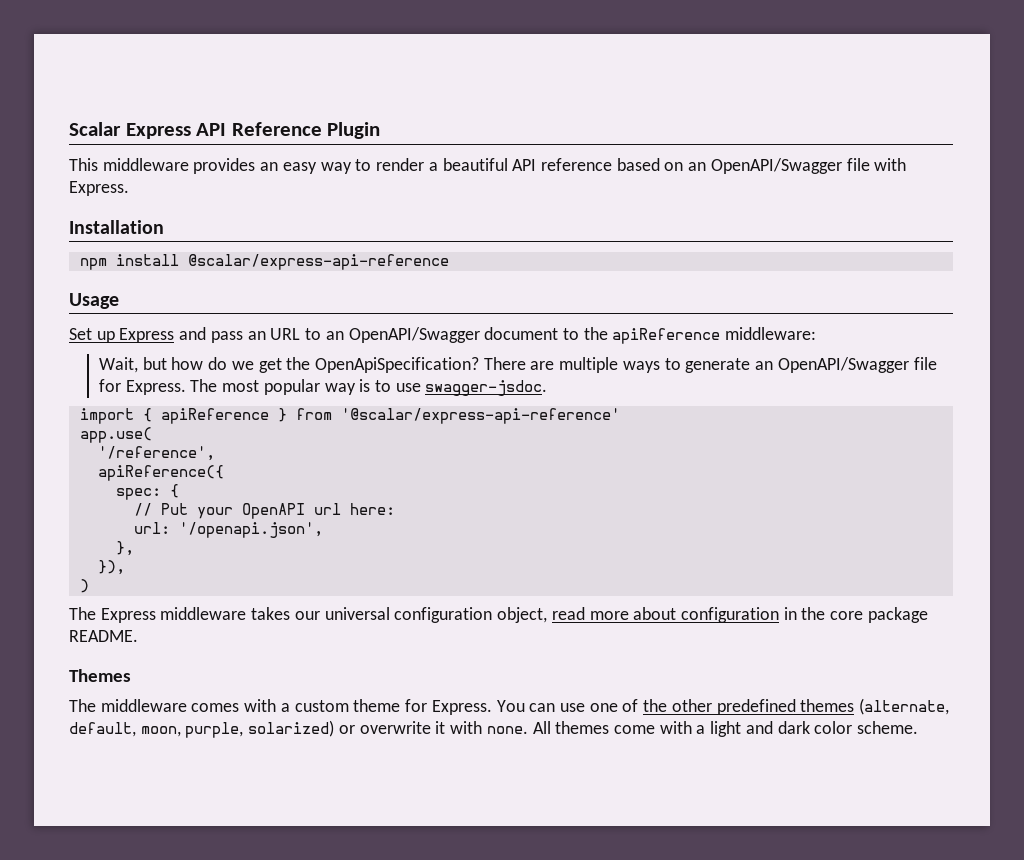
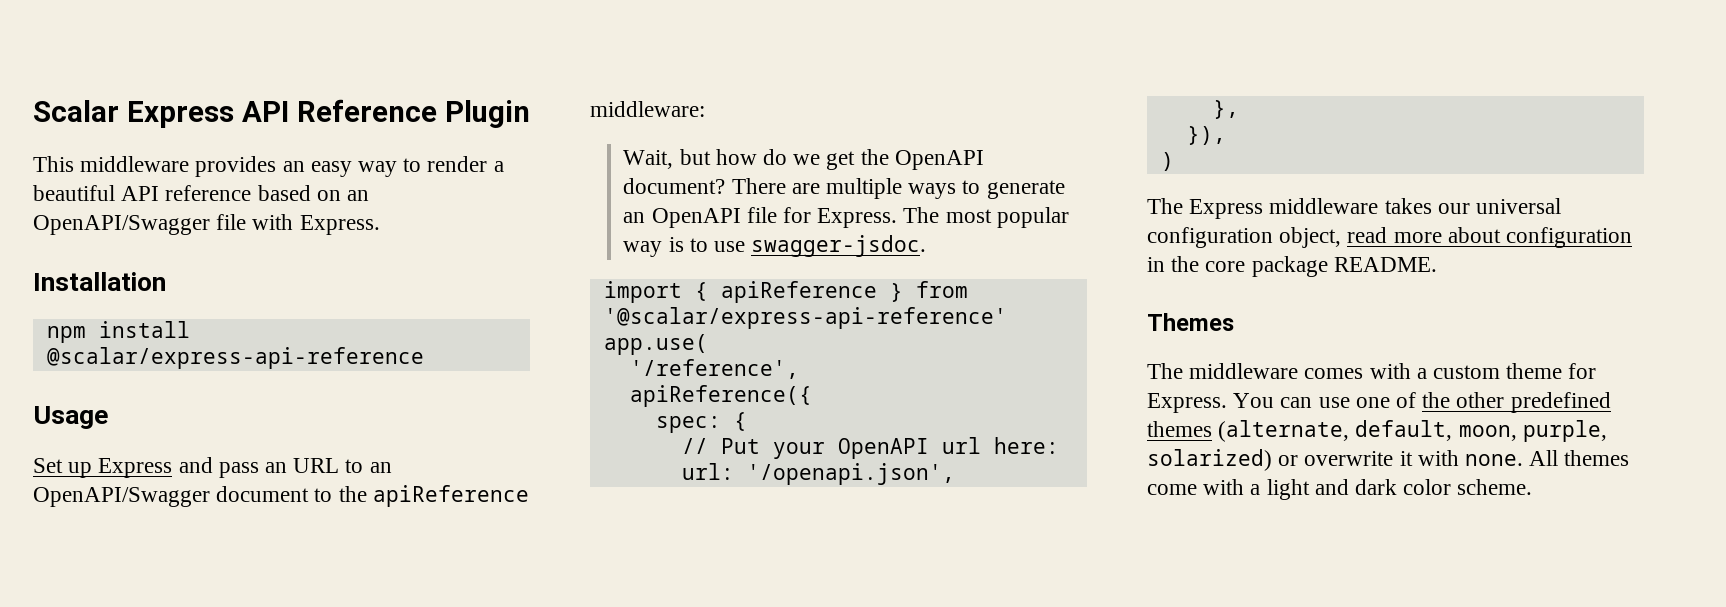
[315,357,480,373] OpenApiSpecification? -> [894,150,984,170] [623,178,726,194] OpenAPI document?
[777,357,909,373] OpenAPI/Swagger -> [651,208,741,228] OpenAPI

